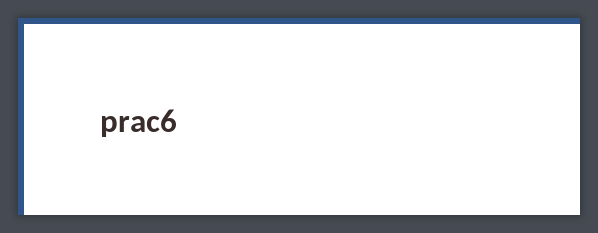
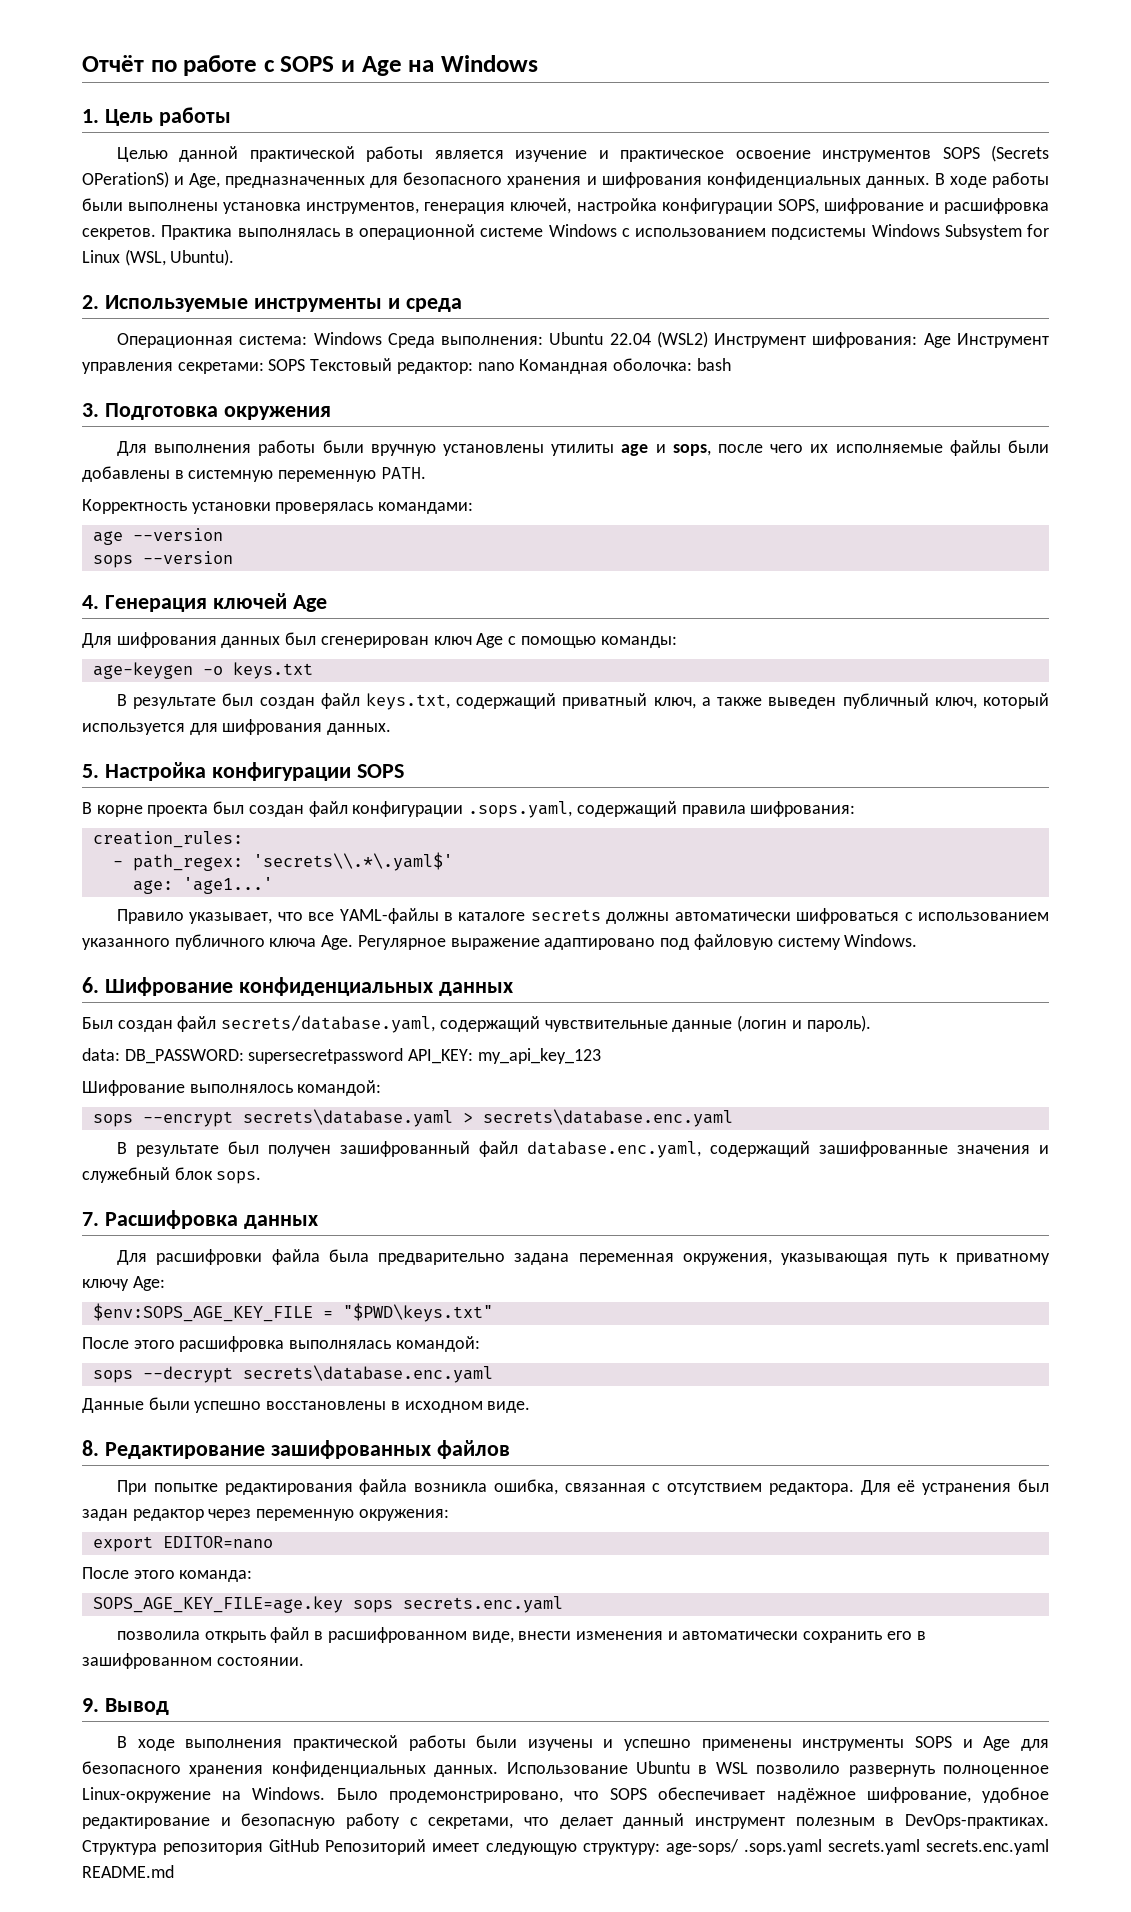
[100,109,177,137] prac6 -> [82,55,538,76] [82,107,231,126] [116,145,1049,162] [82,171,1050,188] [82,198,1050,214] [82,224,1049,240] [82,249,235,266] [82,295,462,312] [116,331,1049,348] [82,358,731,374] [82,403,331,420] [116,440,1049,456] [82,466,426,482] [82,499,474,514] [92,528,223,545] [92,551,233,568] [82,593,327,612] [82,632,677,648] [92,662,313,679] [116,693,1049,710] [82,719,392,735] [82,762,404,781] [82,801,856,818] [92,831,243,848] [112,852,453,871] [132,877,273,894] [116,908,1049,924] [82,934,918,950] [82,977,513,996] [82,1015,871,1033] [82,1048,601,1064] [82,1080,382,1096] [92,1109,733,1127] [116,1141,1050,1158] [82,1167,262,1184] [82,1210,318,1229] [116,1249,1050,1265] [82,1276,165,1291] [92,1303,493,1322] [82,1336,480,1352] [92,1365,493,1383] [82,1397,531,1413] [82,1440,510,1459] [116,1479,1049,1495] [82,1509,449,1521] [92,1536,273,1552] [82,1567,253,1582] [92,1596,563,1613] [116,1627,926,1643] [82,1653,304,1669] [82,1698,169,1715] [116,1735,1049,1751] [82,1761,1049,1777] [82,1787,1050,1803] [82,1813,1049,1829] [82,1839,1049,1855] [82,1865,174,1878] Отчёт по работе с SOPS и Age на Windows // 1. Цель работы // Целью данной практической работы является изучение и практическое освоение инструментов SOPS (Secrets OPerationS) и Age, предназначенных для безопасного хранения и шифрования конфиденциальных данных. В ходе работы были выполнены установка инструментов, генерация ключей, настройка конфигурации SOPS, шифрование и расшифровка секретов. Практика выполнялась в операционной системе Windows с использованием подсистемы Windows Subsystem for Linux (WSL, Ubuntu). // 2. Используемые инструменты и среда // Операционная система: Windows Среда выполнения: Ubuntu 22.04 (WSL2) Инструмент шифрования: Age Инструмент управления секретами: SOPS Текстовый редактор: nano Командная оболочка: bash // 3. Подготовка окружения // Для выполнения работы были вручную установлены утилиты age и sops, после чего их исполняемые файлы были добавлены в системную переменную PATH. // Корректность установки проверялась командами: // age --version // sops --version // 4. Генерация ключей Age // Для шифрования данных был сгенерирован ключ Age с помощью команды: // age-keygen -o keys.txt // В результате был создан файл keys.txt, содержащий приватный ключ, а также выведен публичный ключ, который используется для шифрования данных. // 5. Настройка конфигурации SOPS // В корне проекта был создан файл конфигурации .sops.yaml, содержащий правила шифрования: // creation_rules: // - path_regex: 'secrets\\.*\.yaml$' // age: 'age1...' // Правило указывает, что все YAML-файлы в каталоге secrets должны автоматически шифроваться с использованием указанного публичного ключа Age. Регулярное выражение адаптировано под файловую систему Windows. // 6. Шифрование конфиденциальных данных // Был создан файл secrets/database.yaml, содержащий чувствительные данные (логин и пароль). // data: DB_PASSWORD: supersecretpassword API_KEY: my_api_key_123 // Шифрование выполнялось командой: // sops --encrypt secrets\database.yaml > secrets\database.enc.yaml // В результате был получен зашифрованный файл database.enc.yaml, содержащий зашифрованные значения и служебный блок sops. // 7. Расшифровка данных // Для расшифровки файла была предварительно задана переменная окружения, указывающая путь к приватному ключу Age: // $env:SOPS_AGE_KEY_FILE = "$PWD\keys.txt" // После этого расшифровка выполнялась командой: // sops --decrypt secrets\database.enc.yaml // Данные были успешно восстановлены в исходном виде. // 8. Редактирование зашифрованных файлов // При попытке редактирования файла возникла ошибка, связанная с отсутствием редактора. Для её устранения был задан редактор через переменную окружения: // export EDITOR=nano // После этого команда: // SOPS_AGE_KEY_FILE=age.key sops secrets.enc.yaml // позволила открыть файл в расшифрованном виде, внести изменения и автоматически сохранить его в зашифрованном состоянии. // 9. Вывод // В ходе выполнения практической работы были изучены и успешно применены инструменты SOPS и Age для безопасного хранения конфиденциальных данных. Использование Ubuntu в WSL позволило развернуть полноценное Linux-окружение на Windows. Было продемонстрировано, что SOPS обеспечивает надёжное шифрование, удобное редактирование и безопасную работу с секретами, что делает данный инструмент полезным в DevOps-практиках. Структура репозитория GitHub Репозиторий имеет следующую структуру: age-sops/ .sops.yaml secrets.yaml secrets.enc.yaml README.md

